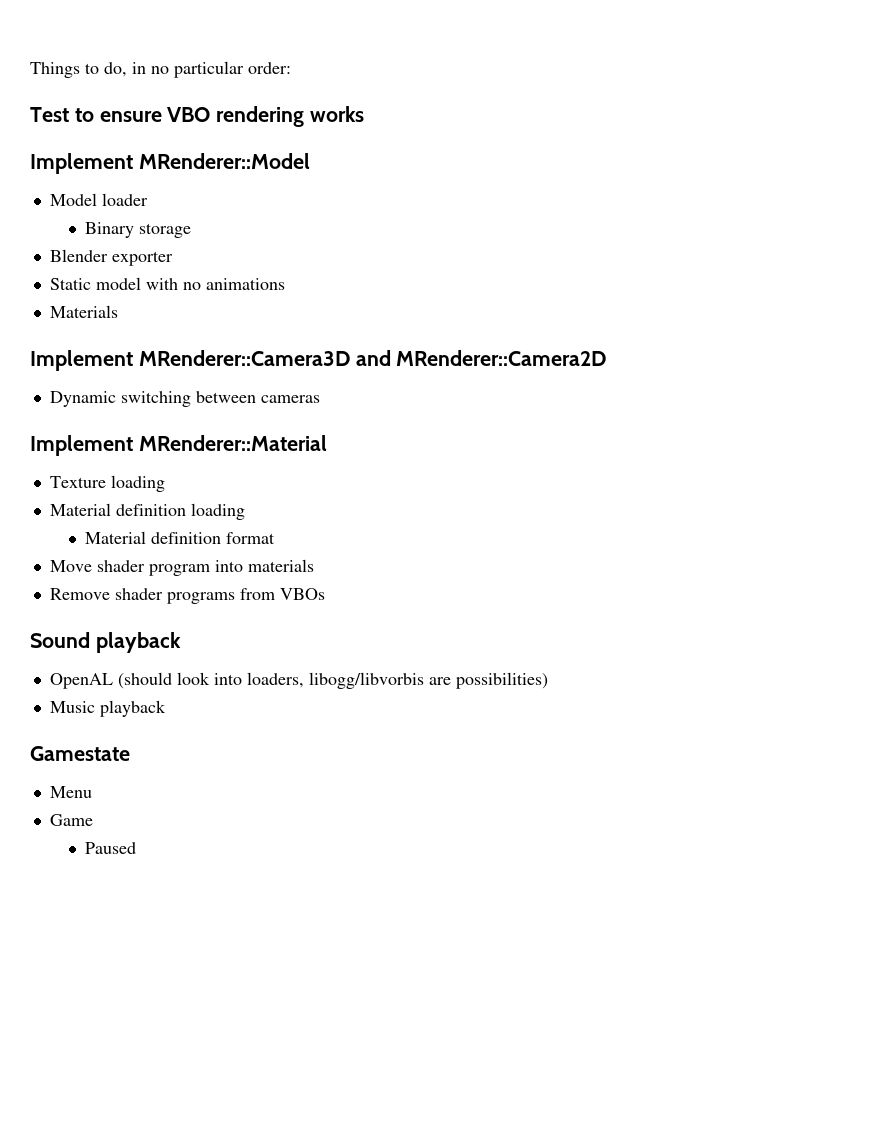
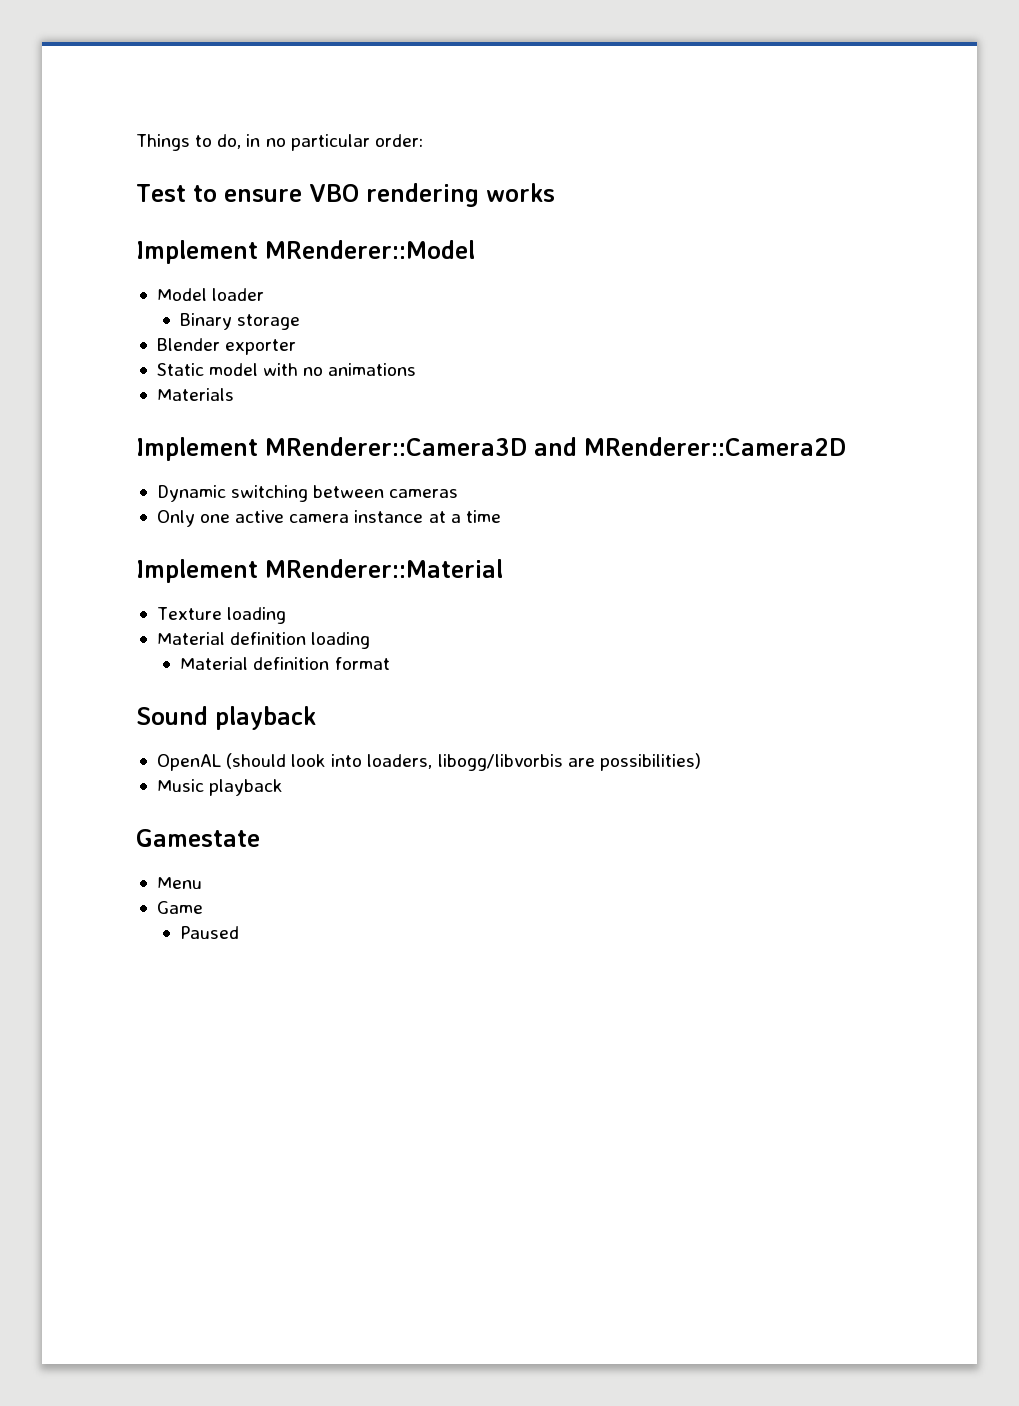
(320, 399) none -> [156,510,501,527] // Only one active camera instance at a time
[49,559,314,576] [49,588,325,604] // Move shader program into materials // Remove shader programs from VBOs -> (390, 663) none

